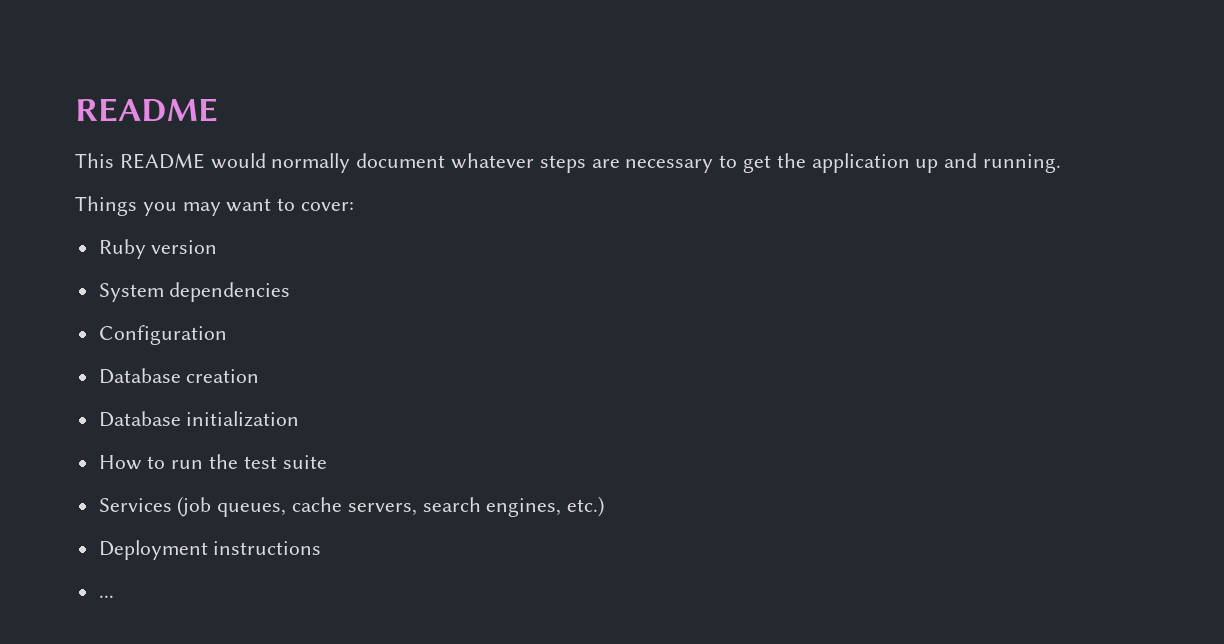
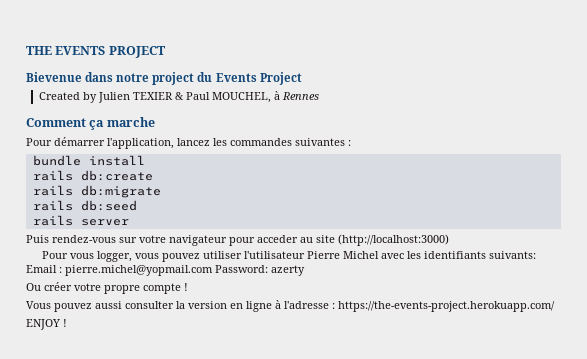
[75,98,218,122] [75,153,1062,173] [75,196,355,216] [98,239,218,259] [98,282,291,302] [98,325,227,345] [98,368,260,384] [98,411,300,427] [98,454,327,470] [98,496,605,517] [98,540,322,560] [98,595,114,598] README // This README would normally document whatever steps are necessary to get the application up and running. // Things you may want to cover: // Ruby version // System dependencies // Configuration // Database creation // Database initialization // How to run the test suite // Services (job queues, cache servers, search engines, etc.) // Deployment instructions // ... -> [26,46,166,58] [26,72,302,85] [38,91,319,103] [26,117,155,130] [26,137,351,149] [32,155,145,166] [32,170,153,181] [32,185,161,198] [32,200,137,211] [32,215,129,226] [26,234,449,246] [42,251,537,262] [26,265,305,276] [26,282,188,294] [26,300,555,312] [26,319,67,330] THE EVENTS PROJECT // Bievenue dans notre project du Events Project // Created by Julien TEXIER & Paul MOUCHEL, à Rennes // Comment ça marche // Pour démarrer l'application, lancez les commandes suivantes : // bundle install // rails db:create // rails db:migrate // rails db:seed // rails server // Puis rendez-vous sur votre navigateur pour acceder au site (http://localhost:3000) // Pour vous logger, vous pouvez utiliser l'utilisateur Pierre Michel avec les identifiants suivants: Email : pierre.michel@yopmail.com Password: azerty // Ou créer votre propre compte ! // Vous pouvez aussi consulter la version en ligne à l'adresse : https://the-events-project.herokuapp.com/ // ENJOY !

